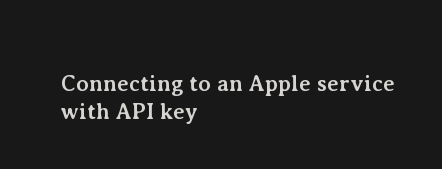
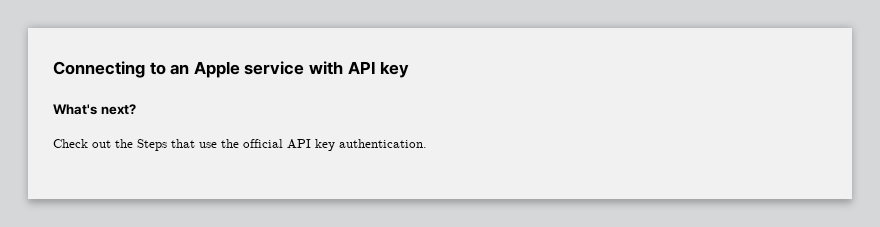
(198, 113) none -> [53,104,136,115] [53,139,427,151] // What's next? // Check out the Steps that use the official API key authentication.

